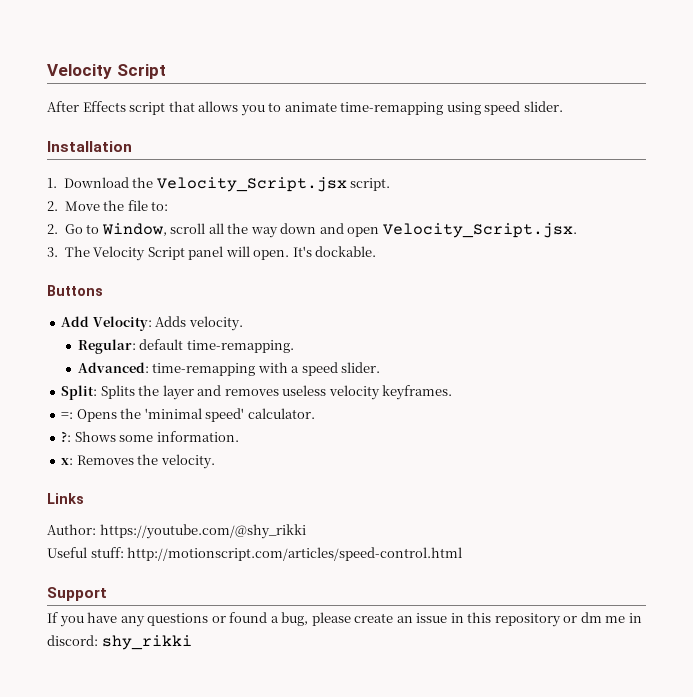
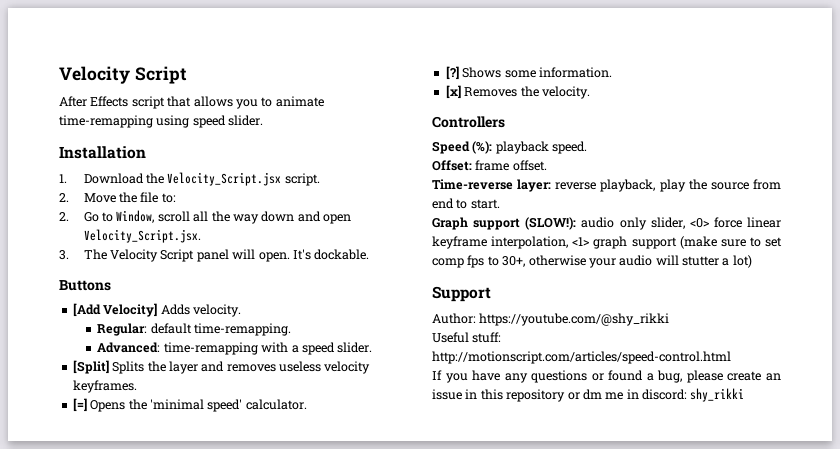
[61,316,152,331] Add Velocity: -> [72,303,158,317] [Add Velocity]
[61,385,98,400] Split: -> [72,360,109,374] [Split]
[61,412,74,419] =: -> [72,398,87,412] [=]
[61,431,72,442] ?: -> [445,66,459,80] [?]
[61,458,74,465] x: -> [445,85,461,99] [x]
[47,493,84,504] Links -> [432,116,505,128] [432,141,588,154] [432,160,547,171] [432,179,781,192] [432,198,500,209] [432,217,781,230] [432,236,782,249] [432,255,752,268] [432,286,491,302] Controllers // Speed (%): playback speed. // Offset: frame offset. // Time-reverse layer: reverse playback, play the source from end to start. // Graph support (SLOW!): audio only slider, <0> force linear keyframe interpolation, <1> graph support (make sure to set comp fps to 30+, otherwise your audio will stutter a lot) // Support
[47,587,107,601] // Support -> (731, 357) none

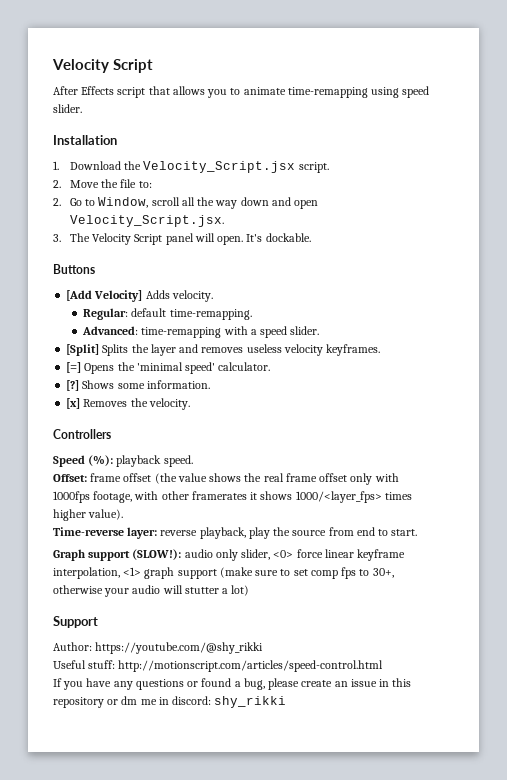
[512,160,547,171] offset. -> [123,473,399,485] [53,491,412,503] [53,509,124,521] offset (the value shows the real frame offset only with 1000fps footage, with other framerates it shows 1000/<layer_fps> times higher value).

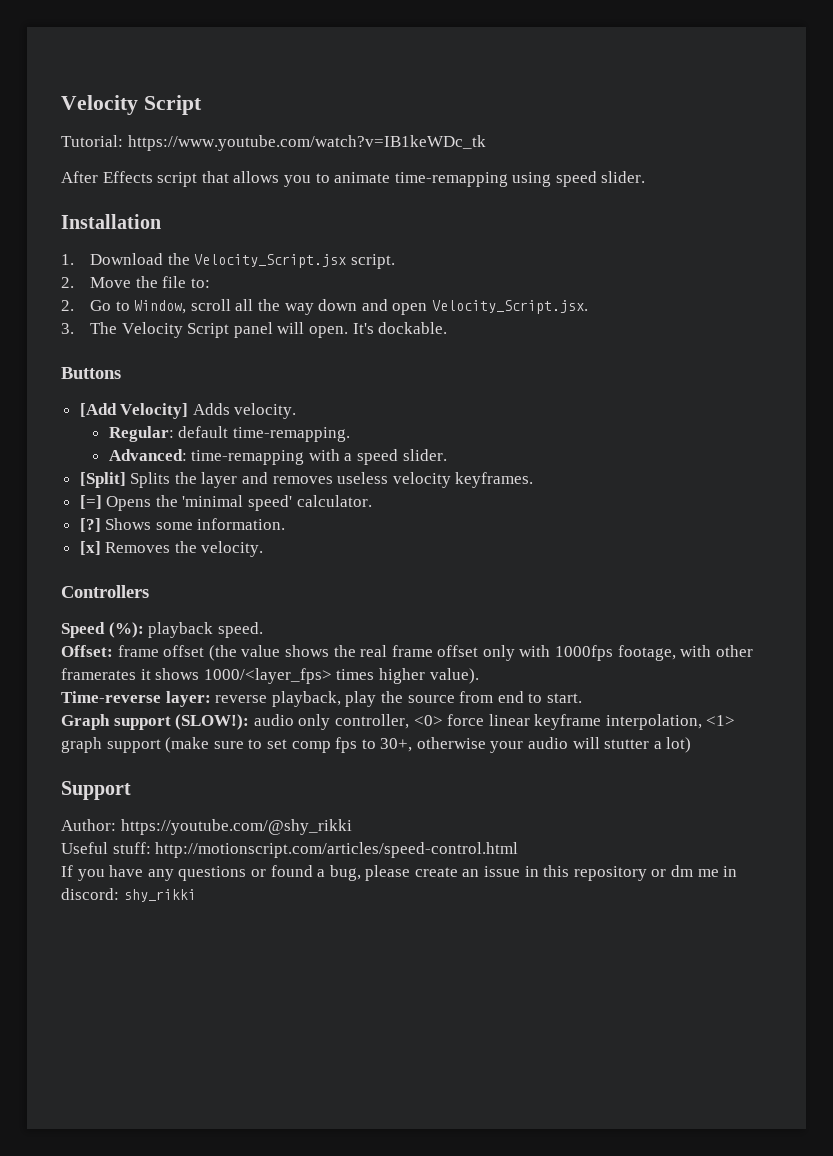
[52,59,153,73] Velocity Script -> [61,95,202,115] [61,135,486,151] Velocity Script // Tutorial: https://www.youtube.com/watch?v=IB1keWDc_tk
[241,549,271,560] slider, -> [334,714,409,729] controller,

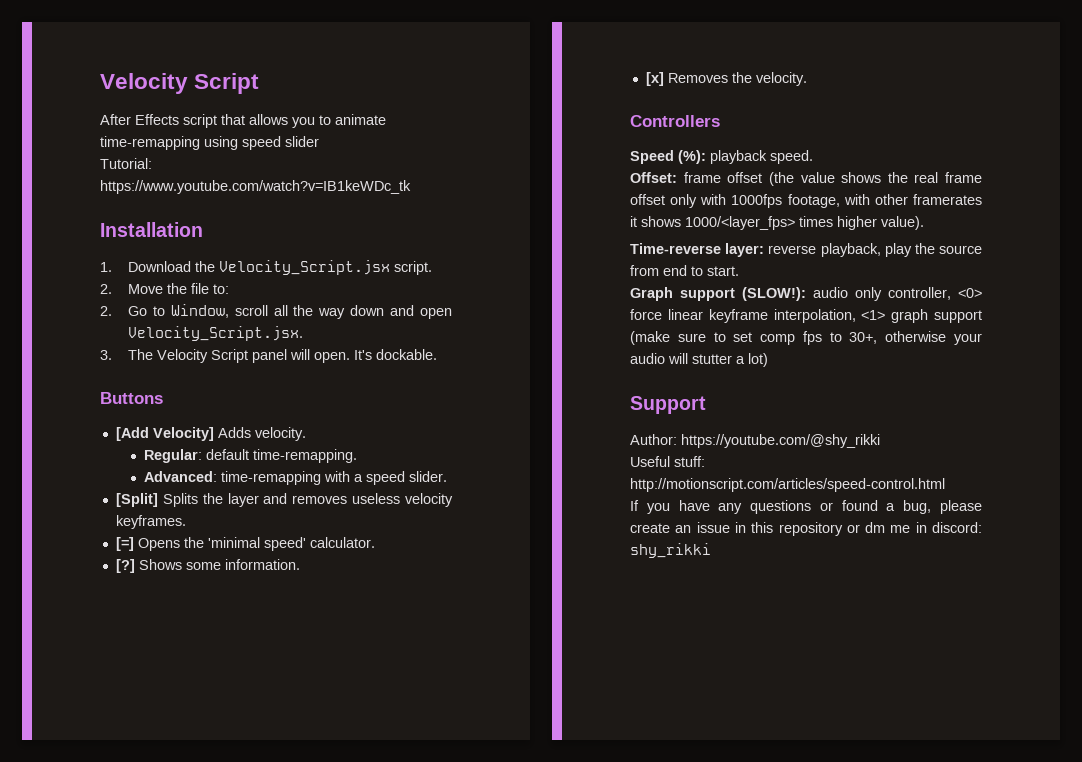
[61,95,202,115] [61,135,486,151] Velocity Script // Tutorial: https://www.youtube.com/watch?v=IB1keWDc_tk -> [100,73,260,94] Velocity Script
[601,171,646,183] slider. -> [285,136,319,147] [100,158,152,169] [100,180,411,194] slider // Tutorial: https://www.youtube.com/watch?v=IB1keWDc_tk

